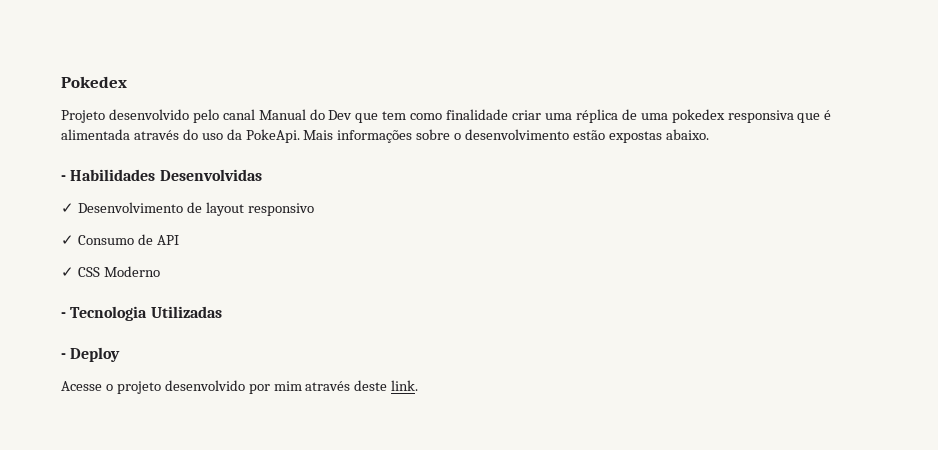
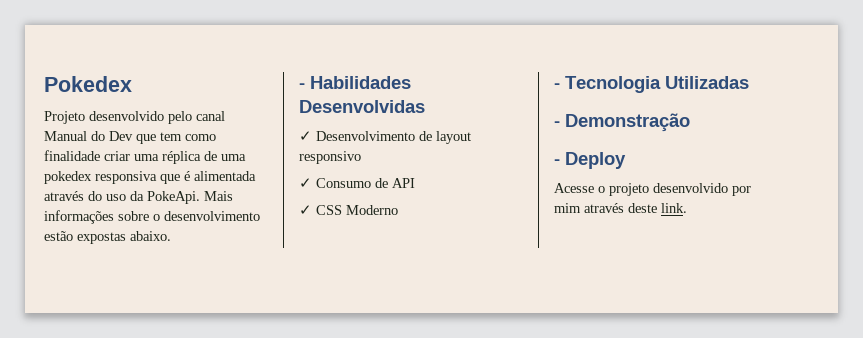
(222, 312) none -> [554,113,690,132] // - Demonstração

